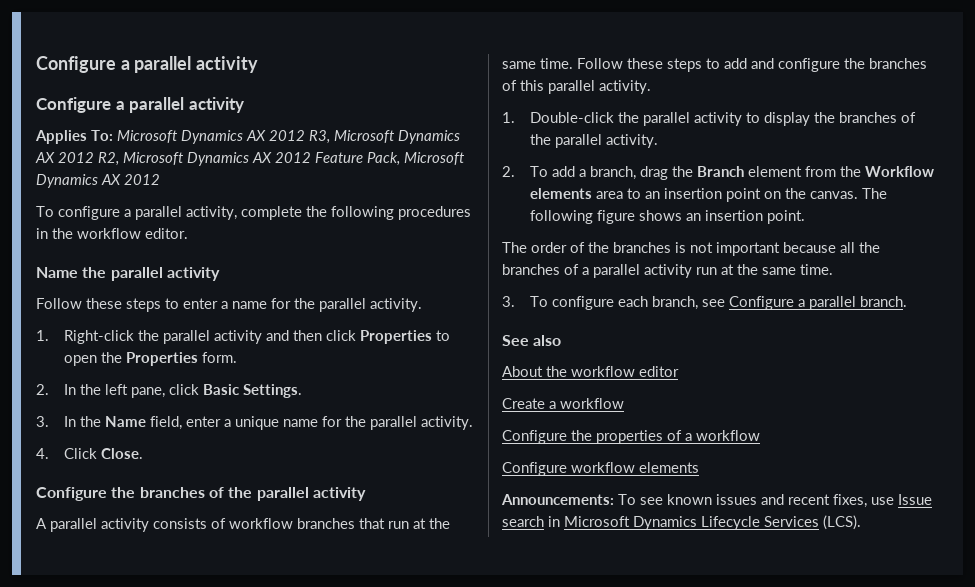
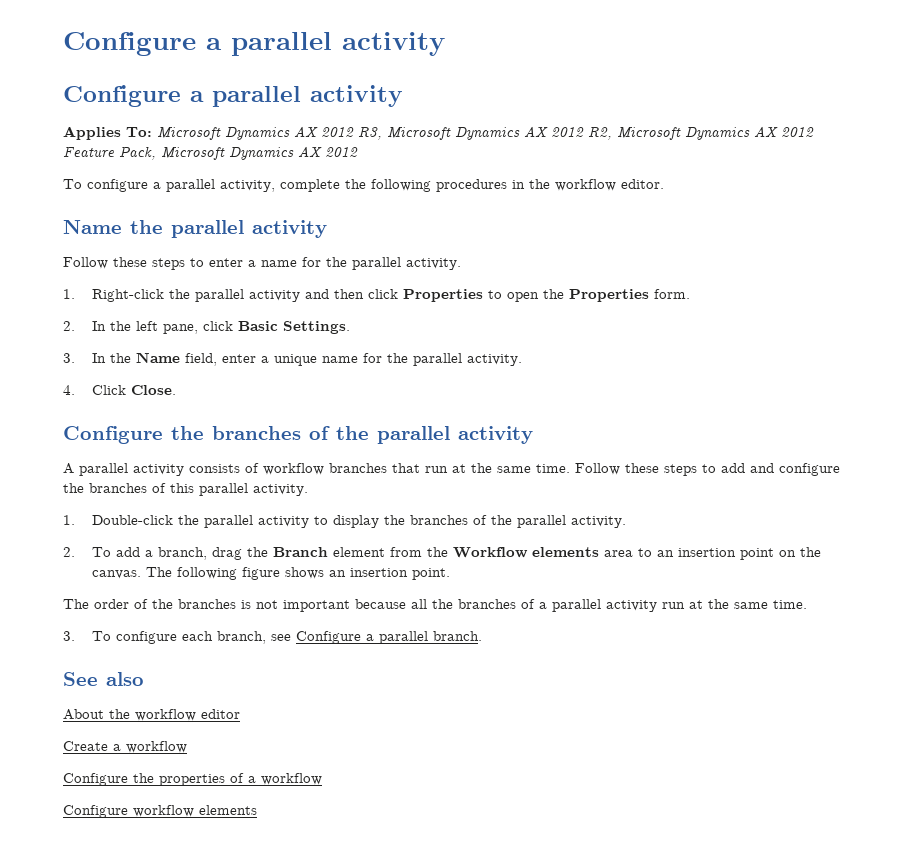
[501,494,932,508] [502,515,861,530] // Announcements: To see known issues and recent fixes, use Issue search in Microsoft Dynamics Lifecycle Services (LCS). -> (257, 810) none

